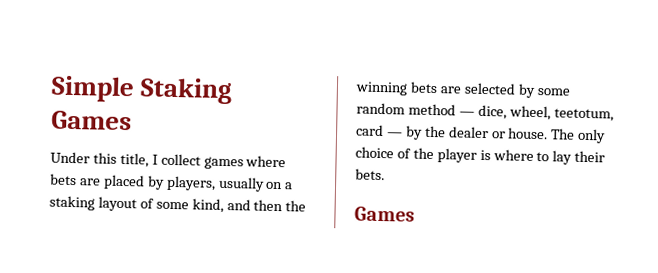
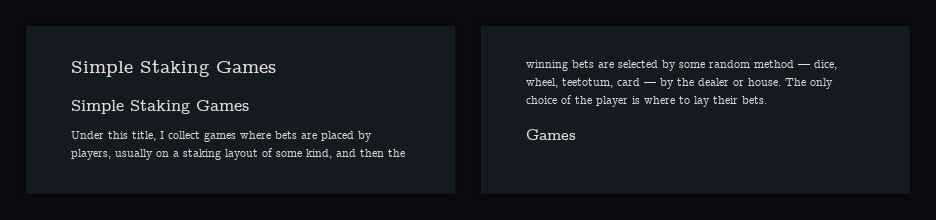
[51,75,234,105] [51,110,132,131] Simple Staking Games -> [71,60,276,77] [71,100,249,114] Simple Staking Games // Simple Staking Games

